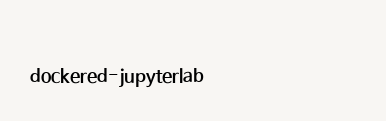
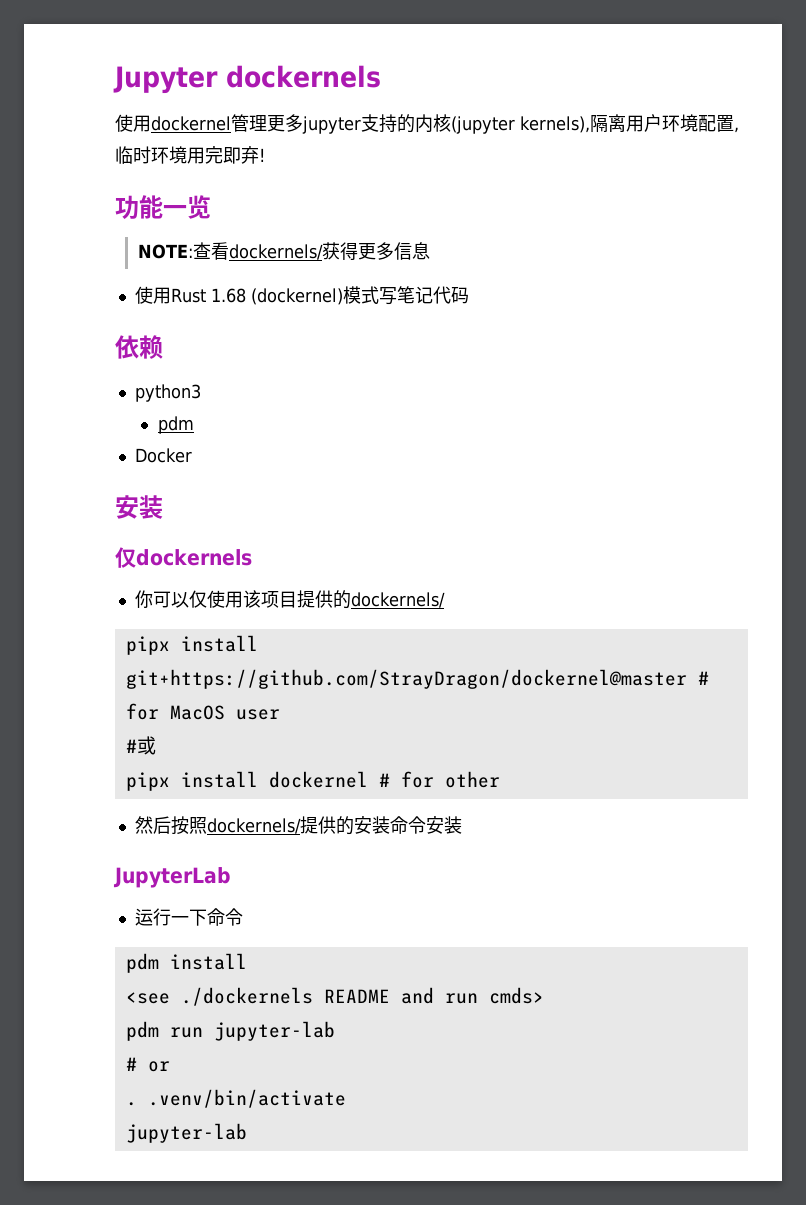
[30,68,204,88] dockered-jupyterlab -> [113,65,381,94] [115,114,739,134] [115,146,265,164] [115,195,211,219] [137,242,430,260] [134,286,469,305] [115,335,163,359] [134,384,201,402] [157,416,194,434] [134,448,192,463] [115,495,163,519] [115,547,252,568] [134,590,445,609] [125,635,258,655] [125,669,709,689] [125,703,280,720] [125,736,156,755] [125,771,500,791] [134,816,462,835] [113,867,231,888] [134,908,243,926] [125,953,247,973] [125,987,544,1006] [125,1021,335,1041] [125,1057,170,1072] [125,1089,346,1108] [125,1123,247,1143] Jupyter dockernels // 使用dockernel管理更多jupyter支持的内核(jupyter kernels),隔离用户环境配置,临时环境用完即弃! // 功能一览 // NOTE:查看dockernels/获得更多信息 // 使用Rust 1.68 (dockernel)模式写笔记代码 // 依赖 // python3 // pdm // Docker // 安装 // 仅dockernels // 你可以仅使用该项目提供的dockernels/ // pipx install git+https://github.com/StrayDragon/dockernel@master # for MacOS user // #或 // pipx install dockernel # for other // 然后按照dockernels/提供的安装命令安装 // JupyterLab // 运行一下命令 // pdm install // <see ./dockernels README and run cmds> // pdm run jupyter-lab // # or // . .venv/bin/activate // jupyter-lab

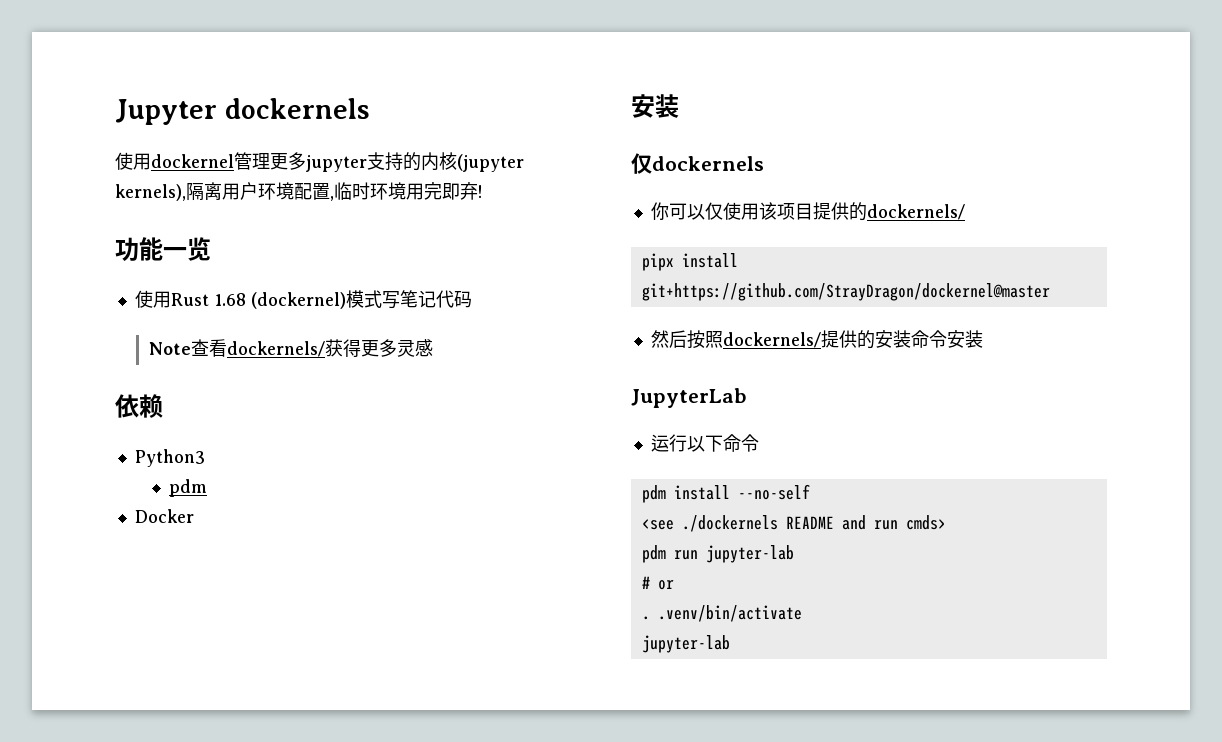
[137,242,430,260] // NOTE:查看dockernels/获得更多信息 -> (211, 249) none
(469, 295) none -> [148,339,433,357] // Note查看dockernels/获得更多灵感
[134,384,201,402] python3 -> [134,449,205,467] Python3
[697,671,709,685] [125,703,280,720] [125,736,156,755] [125,771,500,791] # for MacOS user // #或 // pipx install dockernel # for other -> (1050, 292) none
[170,916,189,924] 一 -> [686,436,705,452] 以
(247, 961) none -> [737,484,810,500] --no-self

